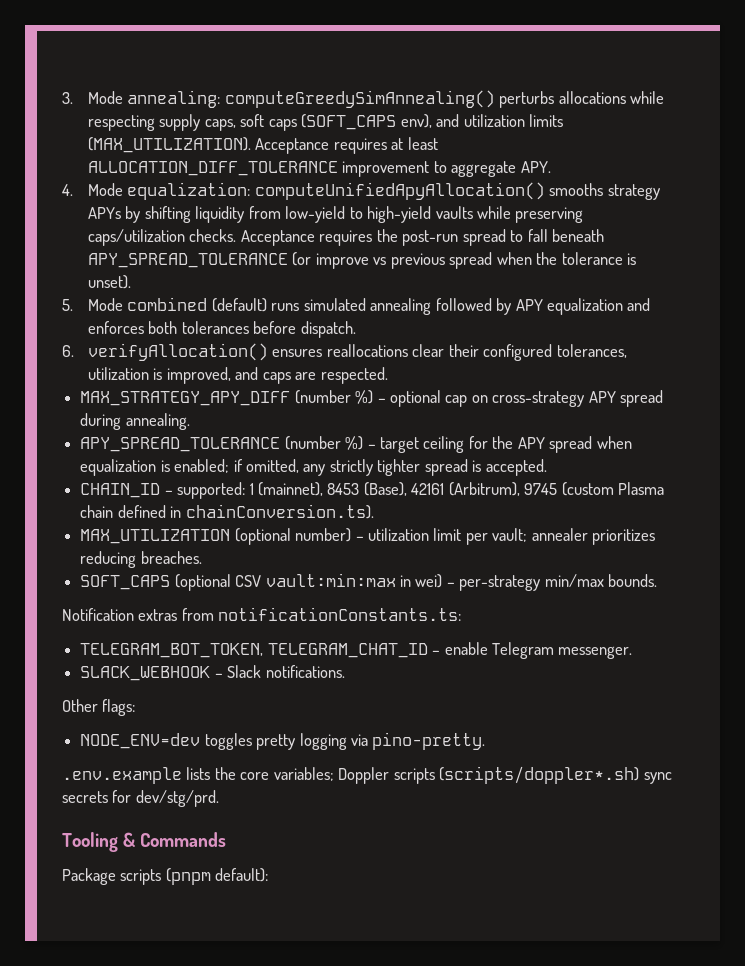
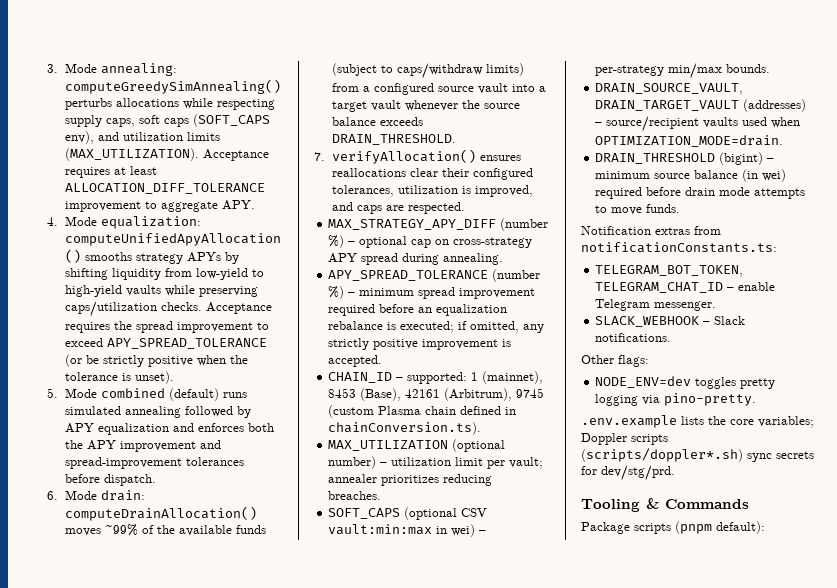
[402,229,604,246] [87,252,493,269] post-run spread to fall beneath APY_SPREAD_TOLERANCE (or improve vs previous spread -> [135,321,269,333] [64,338,267,349] [64,354,193,367] spread improvement to exceed APY_SPREAD_TOLERANCE (or be strictly positive
[181,321,356,338] [62,345,74,357] tolerances before dispatch. // 6. -> [64,440,221,452] [64,457,244,469] [64,474,156,486] [47,490,145,501] [64,506,257,521] [64,524,266,536] [331,63,524,79] [331,83,546,95] [331,100,520,112] [331,117,423,126] [331,134,456,145] [314,152,325,161] the APY improvement and spread-improvement tolerances before dispatch. // 6. Mode drain: computeDrainAllocation() moves ~99% of the available funds (subject to caps/withdraw limits) from a configured source vault into a target vault whenever the source balance exceeds DRAIN_THRESHOLD. // 7.
[379,436,632,453] [80,459,230,476] target ceiling for the APY spread when equalization is enabled; -> [359,287,536,299] [328,304,508,316] [328,321,455,333] minimum spread improvement required before an equalization rebalance is executed;
[377,459,468,476] tighter spread -> [373,339,499,350] positive improvement
(658, 580) none -> [595,83,744,95] [595,99,807,112] [595,116,801,132] [595,135,784,147] [595,152,775,165] [595,169,787,182] [595,187,806,199] [595,204,681,215] // DRAIN_SOURCE_VAULT, DRAIN_TARGET_VAULT (addresses) – source/recipient vaults used when OPTIMIZATION_MODE=drain. // DRAIN_THRESHOLD (bigint) – minimum source balance (in wei) required before drain mode attempts to move funds.

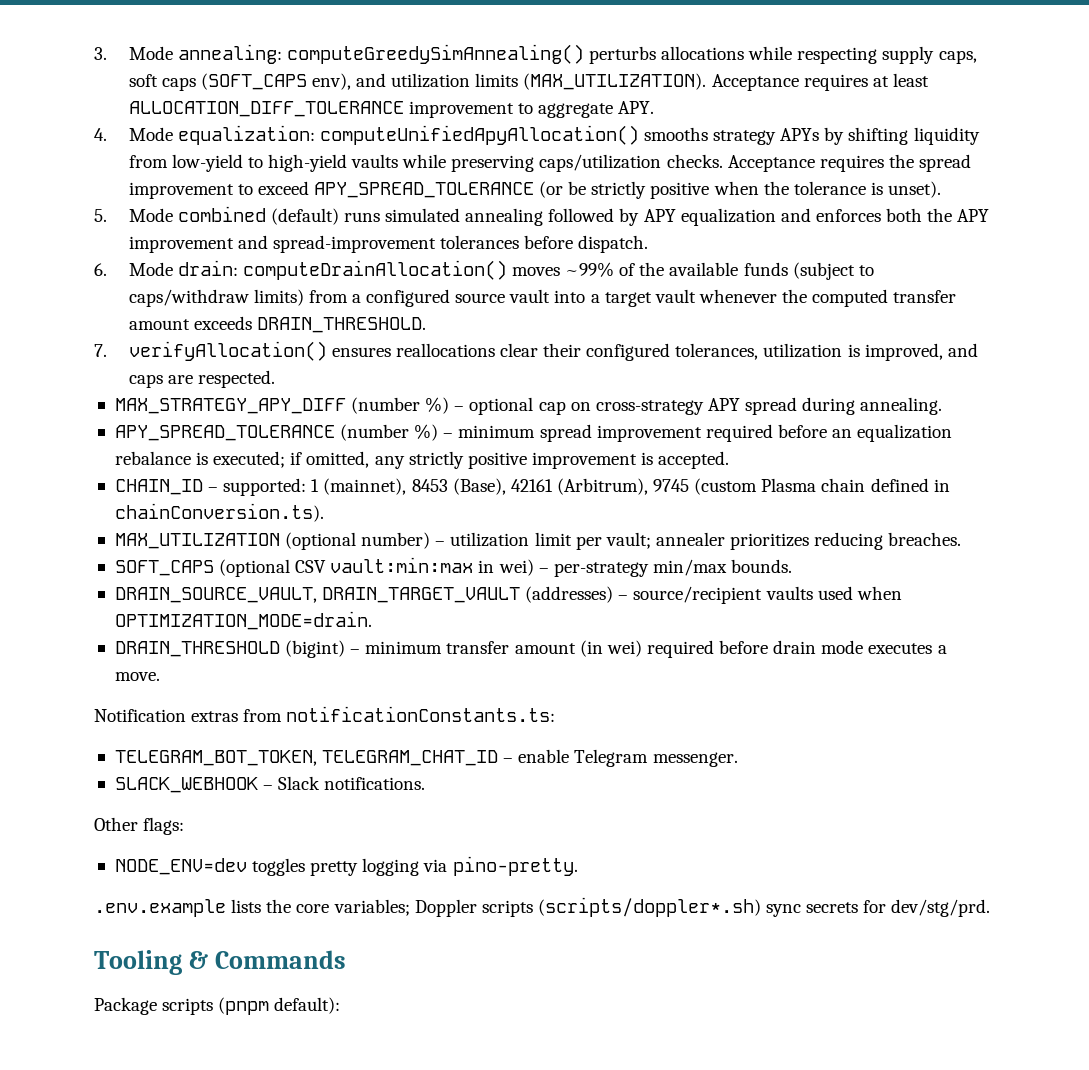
[483,103,520,109] [331,117,376,126] source balance -> [812,289,957,307] [128,319,190,330] computed transfer amount
[654,170,739,179] source balance -> [446,641,576,654] transfer amount
[754,188,806,199] [595,204,681,215] attempts to move funds. -> [868,643,947,654] [114,672,160,681] executes a move.

